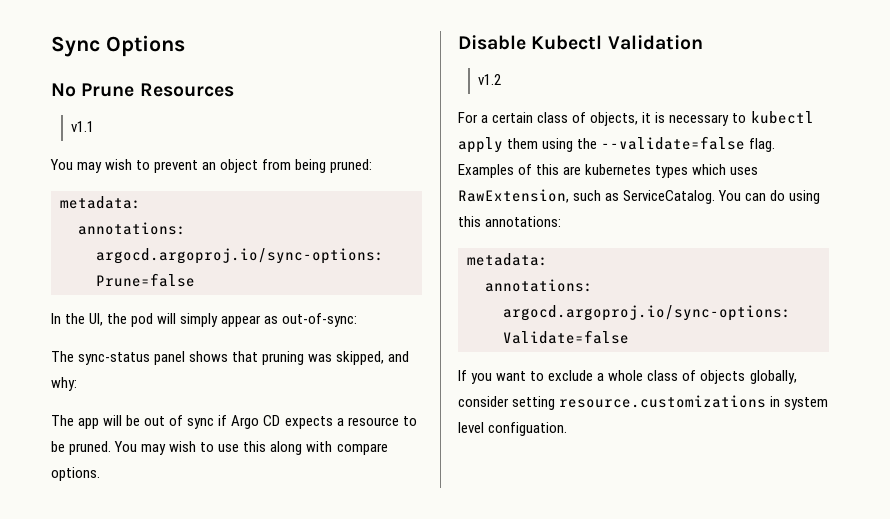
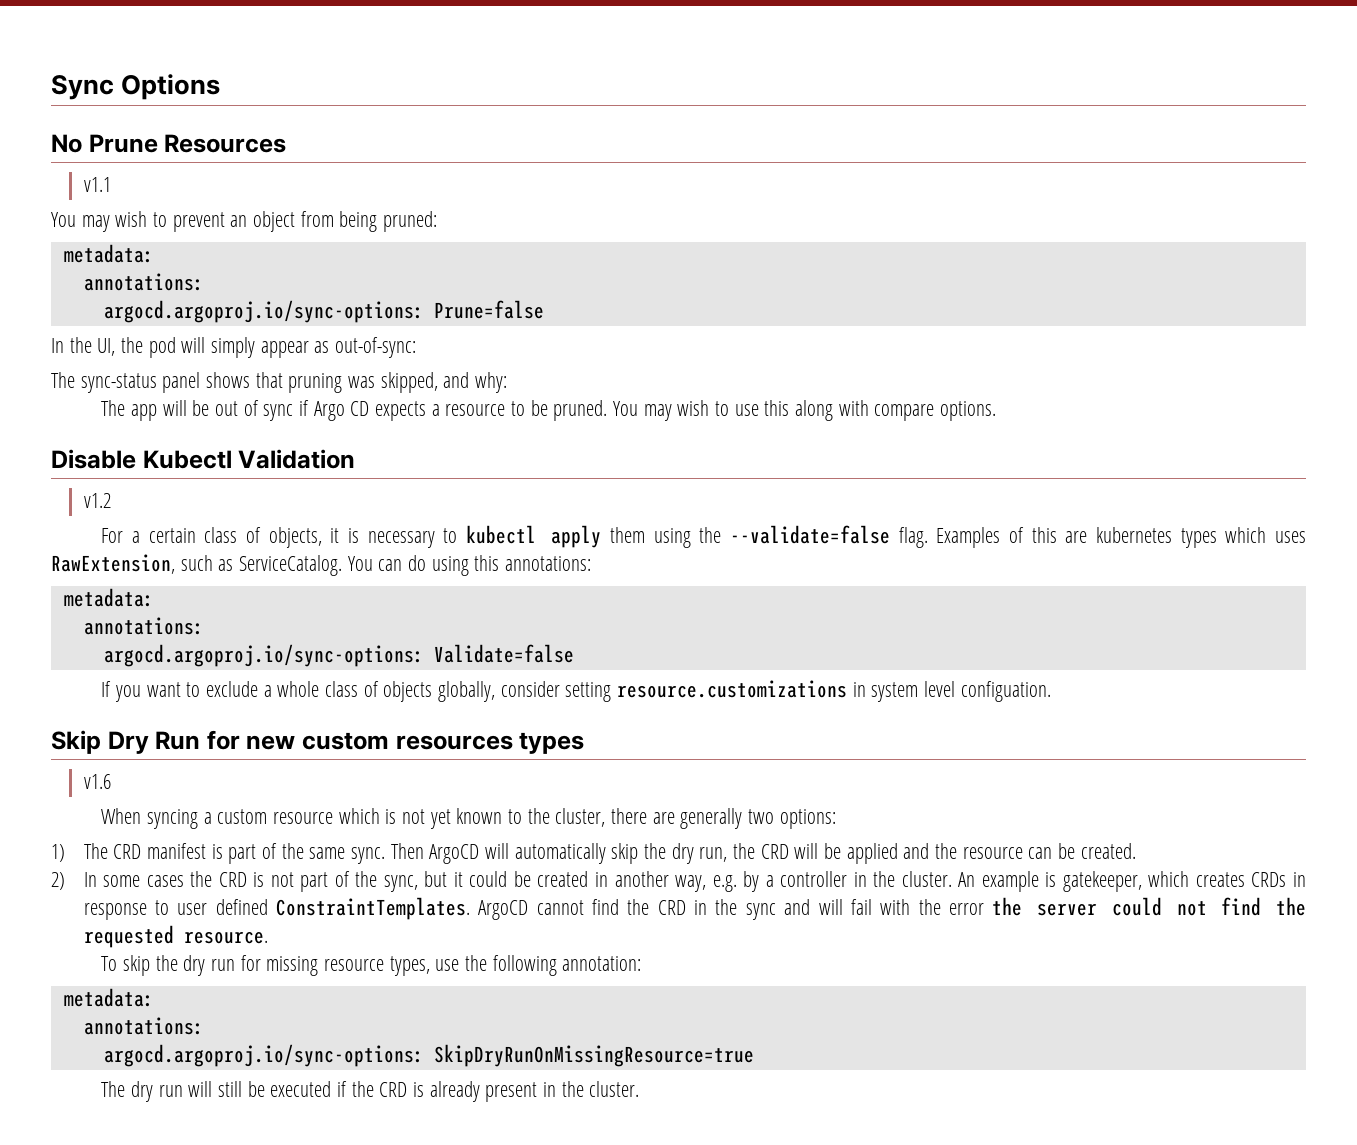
(568, 429) none -> [51,730,585,754] [83,774,111,789] [101,808,836,829] [51,843,1136,864] [51,871,1307,892] [83,897,1306,920] [83,925,268,948] [101,955,642,976] [63,988,154,1007] [83,1017,204,1035] [103,1044,754,1067] [101,1081,640,1102] // Skip Dry Run for new custom resources types // v1.6 // When syncing a custom resource which is not yet known to the cluster, there are generally two options: // 1) The CRD manifest is part of the same sync. Then ArgoCD will automatically skip the dry run, the CRD will be applied and the resource can be created. // 2) In some cases the CRD is not part of the sync, but it could be created in another way, e.g. by a controller in the cluster. An example is gatekeeper, which creates CRDs in response to user defined ConstraintTemplates. ArgoCD cannot find the CRD in the sync and will fail with the error the server could not find the requested resource. // To skip the dry run for missing resource types, use the following annotation: // metadata: // annotations: // argocd.argoproj.io/sync-options: SkipDryRunOnMissingResource=true // The dry run will still be executed if the CRD is already present in the cluster.

